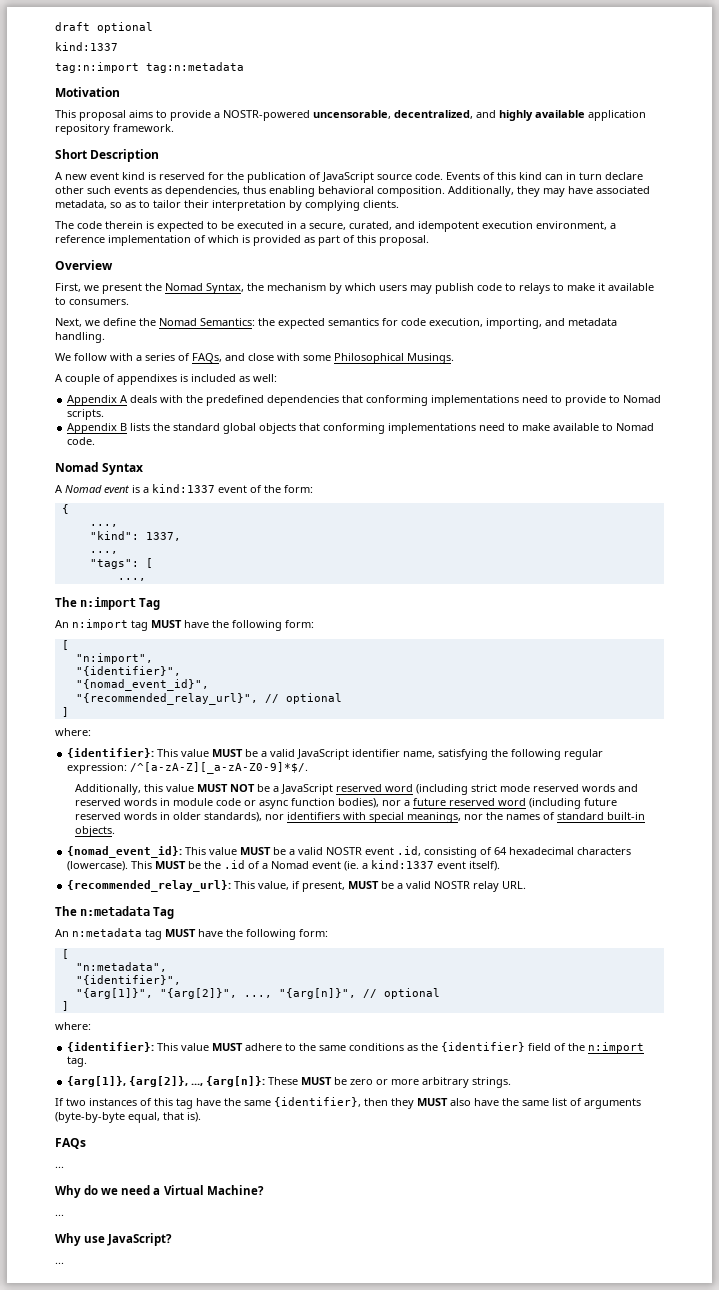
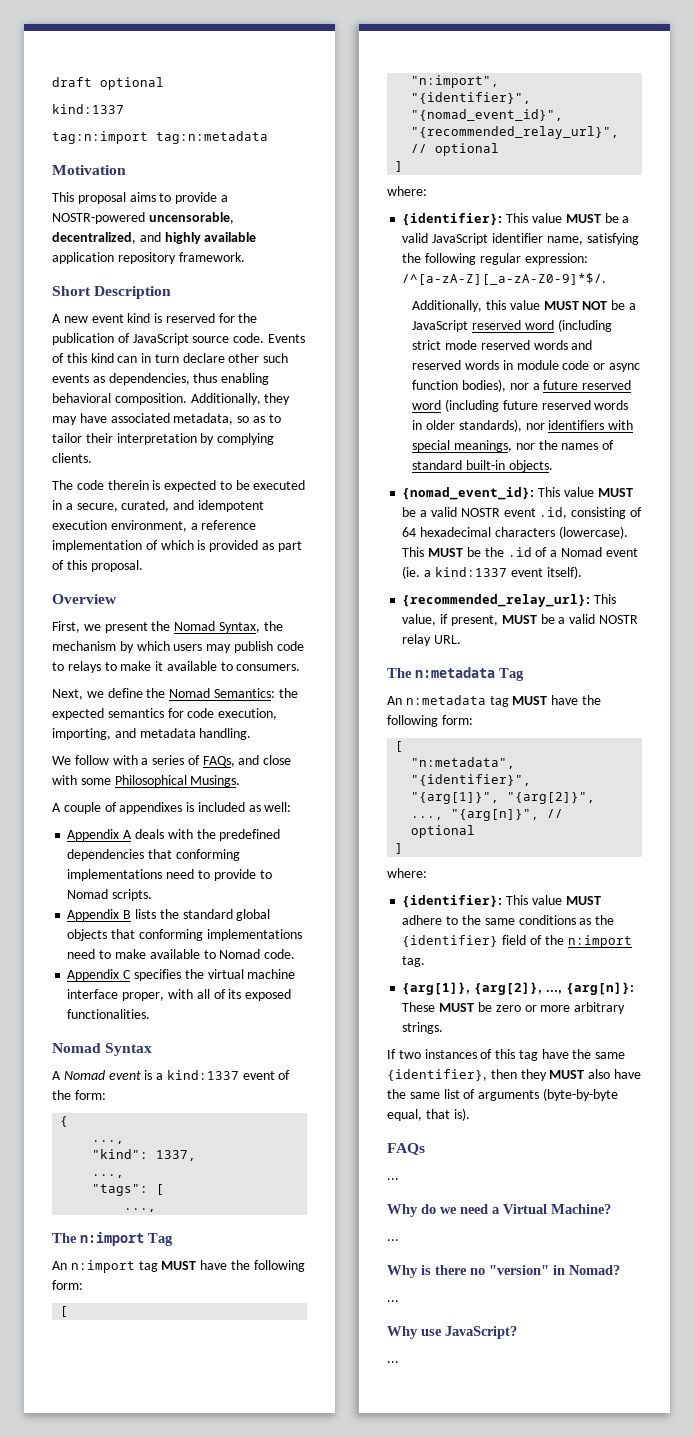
(96, 441) none -> [67,969,296,981] [67,989,292,1001] [67,1009,151,1019] // Appendix C specifies the virtual machine interface proper, with all of its exposed functionalities.
(64, 1215) none -> [387,1265,620,1278] [387,1300,399,1302] // Why is there no "version" in Nomad? // ...

